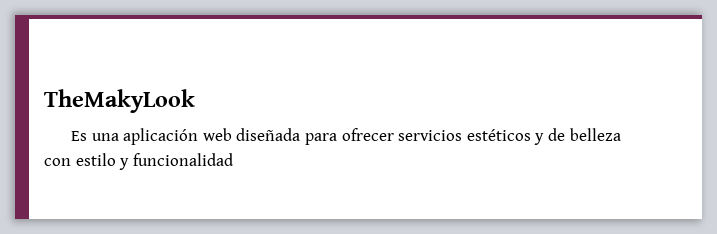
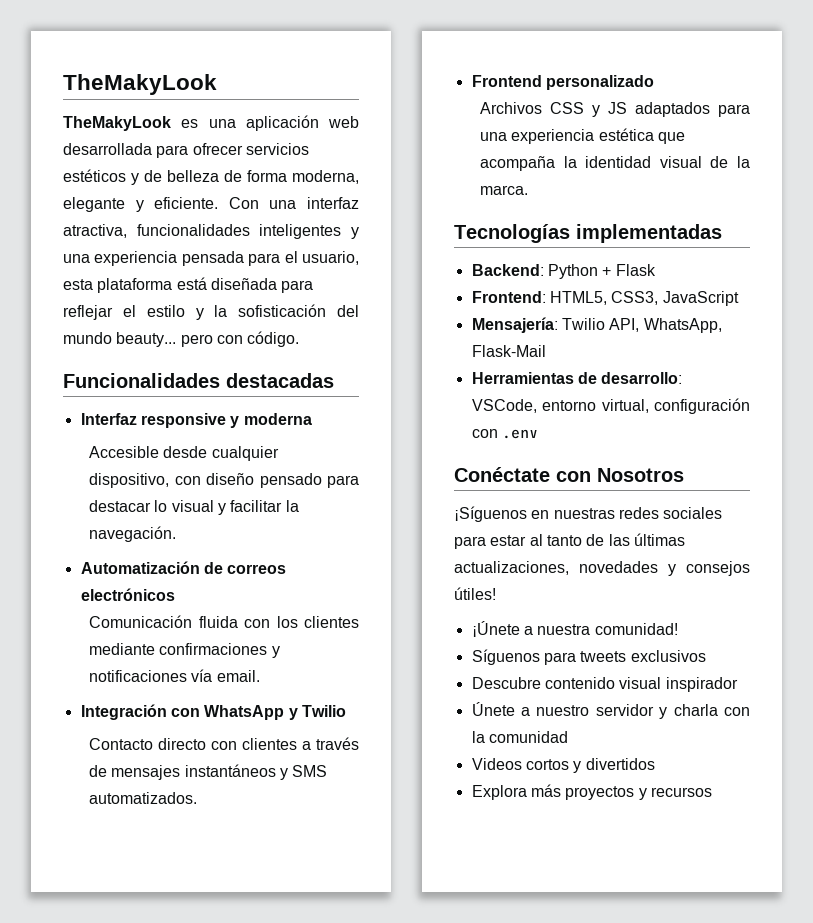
[71,131,88,141] Es -> [63,116,199,131] TheMakyLook es
[236,128,301,141] diseñada -> [63,143,152,155] desarrollada
[44,153,233,170] con estilo y funcionalidad -> [224,170,359,184] [63,197,359,212] [63,224,360,239] [63,251,359,266] [63,277,314,293] [63,304,359,320] [63,331,300,347] [63,373,334,388] [80,413,312,428] [89,446,279,461] [89,473,360,488] [89,500,299,515] [89,526,177,542] [80,561,287,574] [80,588,175,601] [89,615,360,628] [89,643,280,658] [89,669,260,682] [80,704,346,720] [89,737,359,750] [89,764,328,780] [89,792,198,804] [471,75,654,90] [480,102,750,117] [480,128,686,144] [480,156,750,171] [480,185,529,195] [454,224,722,243] [471,264,656,279] [471,291,739,306] [471,317,722,333] [471,345,546,357] [471,372,683,384] [471,398,750,414] [471,429,538,439] [454,467,684,482] [454,506,723,522] [454,533,685,549] [454,561,750,576] [454,587,496,600] [471,621,678,637] [471,649,706,665] [471,677,738,692] [471,702,750,719] [471,731,568,743] [471,758,655,773] [471,784,712,800] de forma moderna, elegante y eficiente. Con una interfaz atractiva, funcionalidades inteligentes y una experiencia pensada para el usuario, esta plataforma está diseñada para reflejar el estilo y la sofisticación del mundo beauty... pero con código. // Funcionalidades destacadas // Interfaz responsive y moderna // Accesible desde cualquier dispositivo, con diseño pensado para destacar lo visual y facilitar la navegación. // Automatización de correos electrónicos // Comunicación fluida con los clientes mediante confirmaciones y notificaciones vía email. // Integración con WhatsApp y Twilio // Contacto directo con clientes a través de mensajes instantáneos y SMS automatizados. // Frontend personalizado // Archivos CSS y JS adaptados para una experiencia estética que acompaña la identidad visual de la marca. // Tecnologías implementadas // Backend: Python + Flask // Frontend: HTML5, CSS3, JavaScript // Mensajería: Twilio API, WhatsApp, Flask-Mail // Herramientas de desarrollo: VSCode, entorno virtual, configuración con .env // Conéctate con Nosotros // ¡Síguenos en nuestras redes sociales para estar al tanto de las últimas actualizaciones, novedades y consejos útiles! // ¡Únete a nuestra comunidad! // Síguenos para tweets exclusivos // Descubre contenido visual inspirador // Únete a nuestro servidor y charla con la comunidad // Videos cortos y divertidos // Explora más proyectos y recursos

